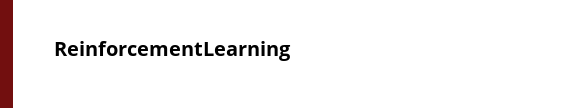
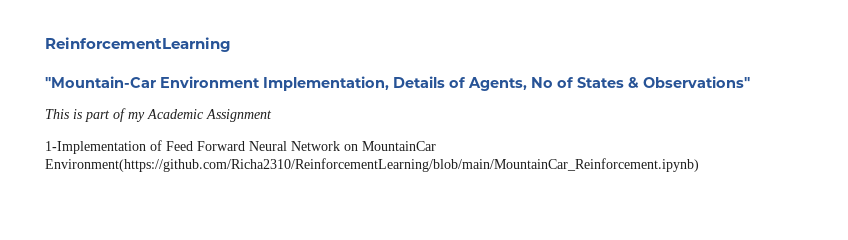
(291, 51) none -> [45,76,750,91] [45,108,272,122] [45,140,436,154] [45,158,699,172] // "Mountain-Car Environment Implementation, Details of Agents, No of States & Observations" // This is part of my Academic Assignment // 1-Implementation of Feed Forward Neural Network on MountainCar Environment(https://github.com/Richa2310/ReinforcementLearning/blob/main/MountainCar_Reinforcement.ipynb)

